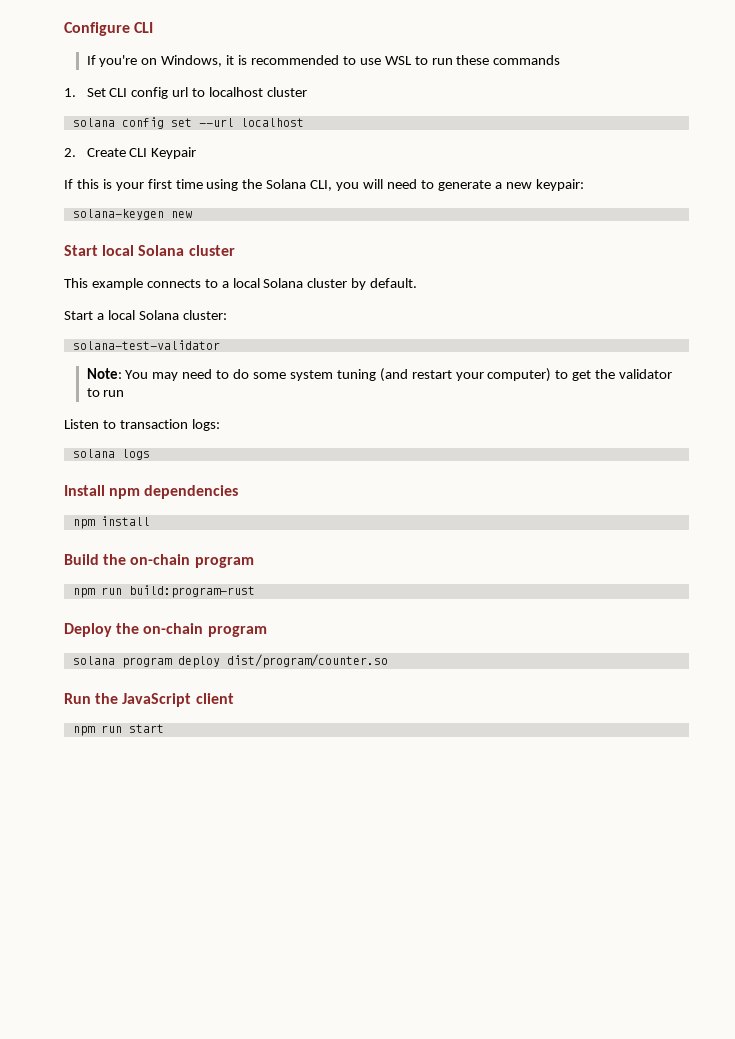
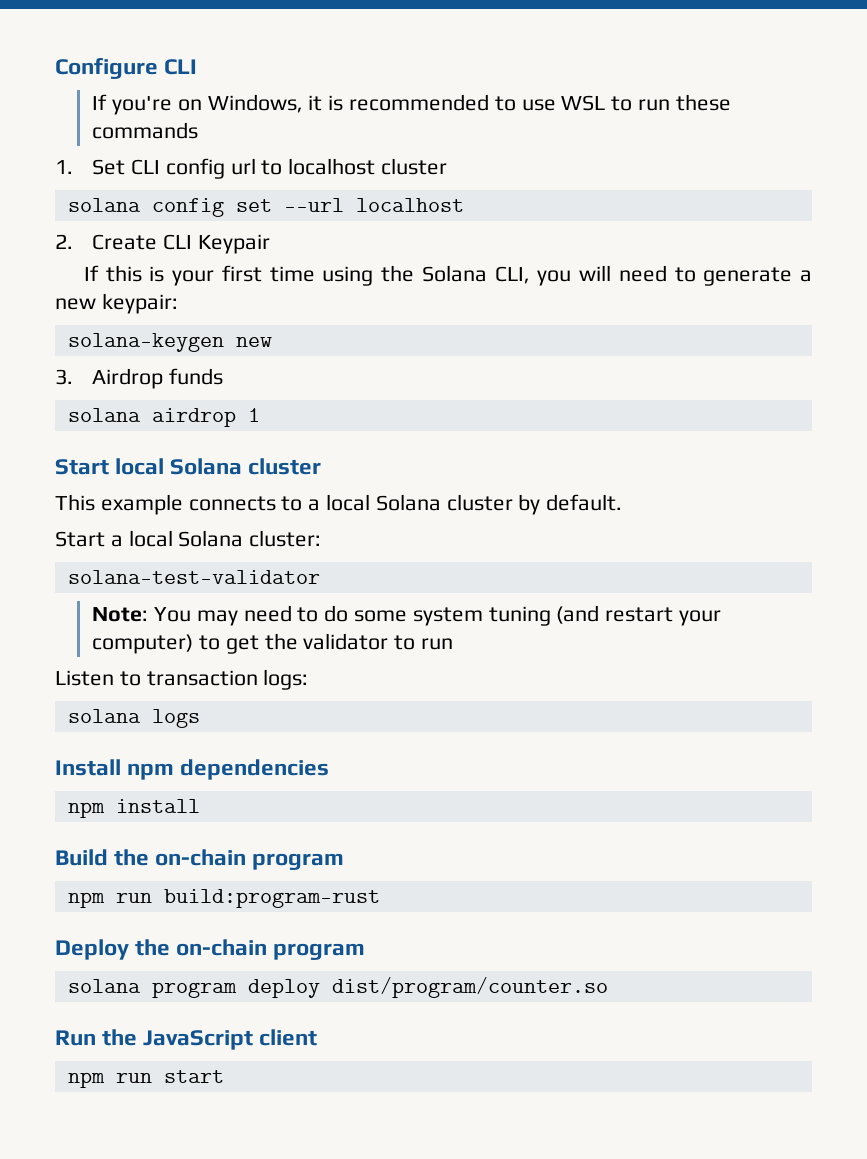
(192, 214) none -> [55,368,223,389] [67,408,260,427] // 3. Airdrop funds // solana airdrop 1

